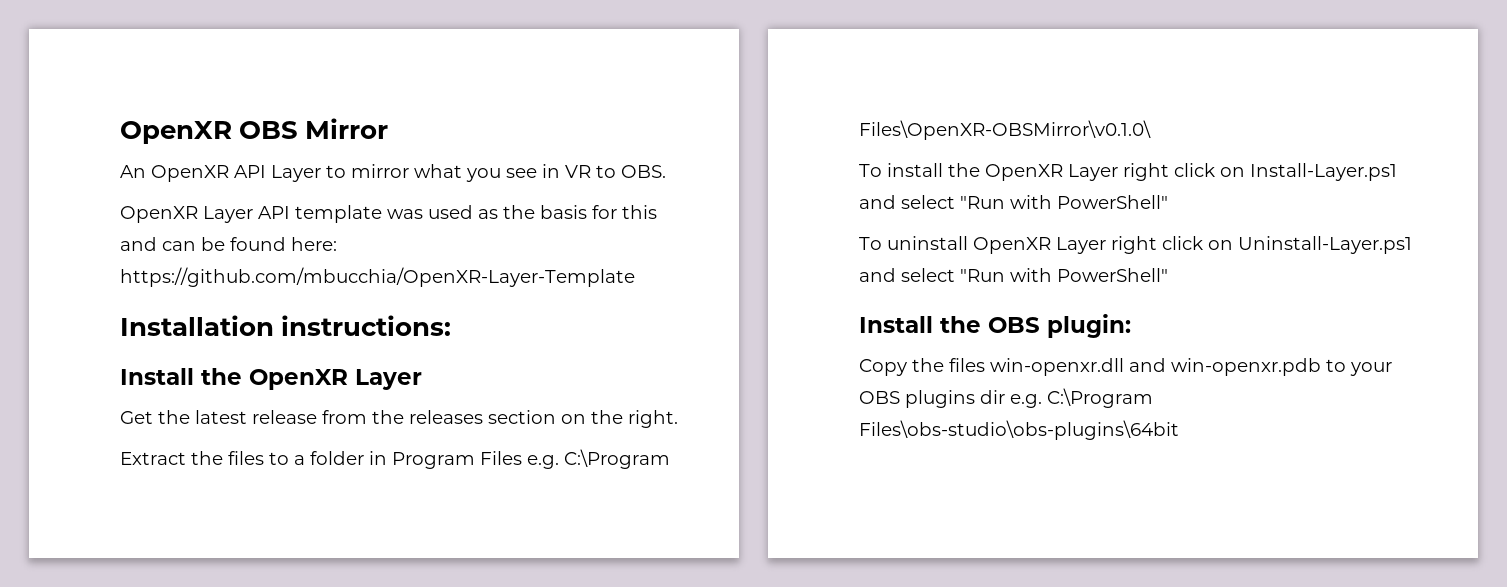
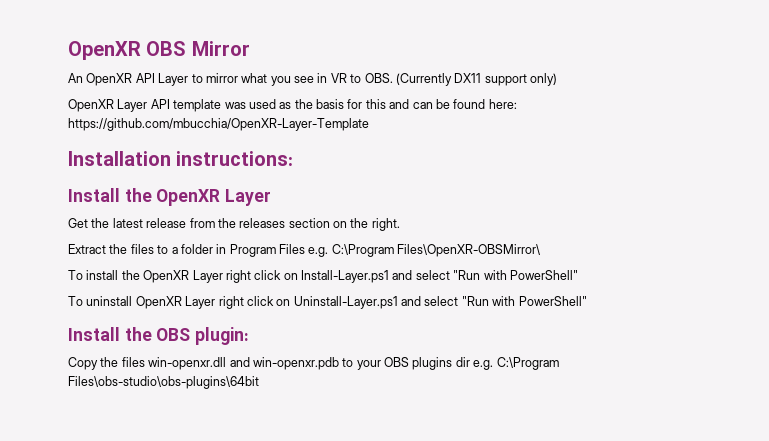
(666, 171) none -> [395,73,557,86] (Currently DX11 support only)
[859,120,1151,140] Files\OpenXR-OBSMirror\v0.1.0\ -> [397,244,541,257] Files\OpenXR-OBSMirror\

